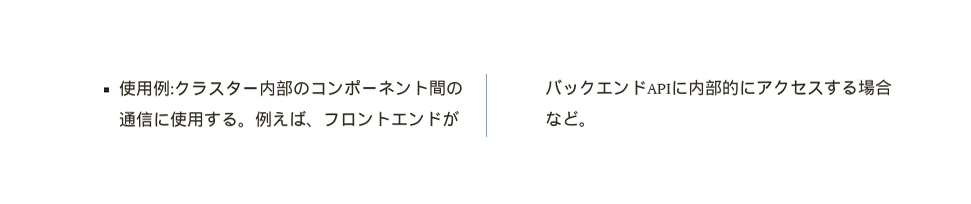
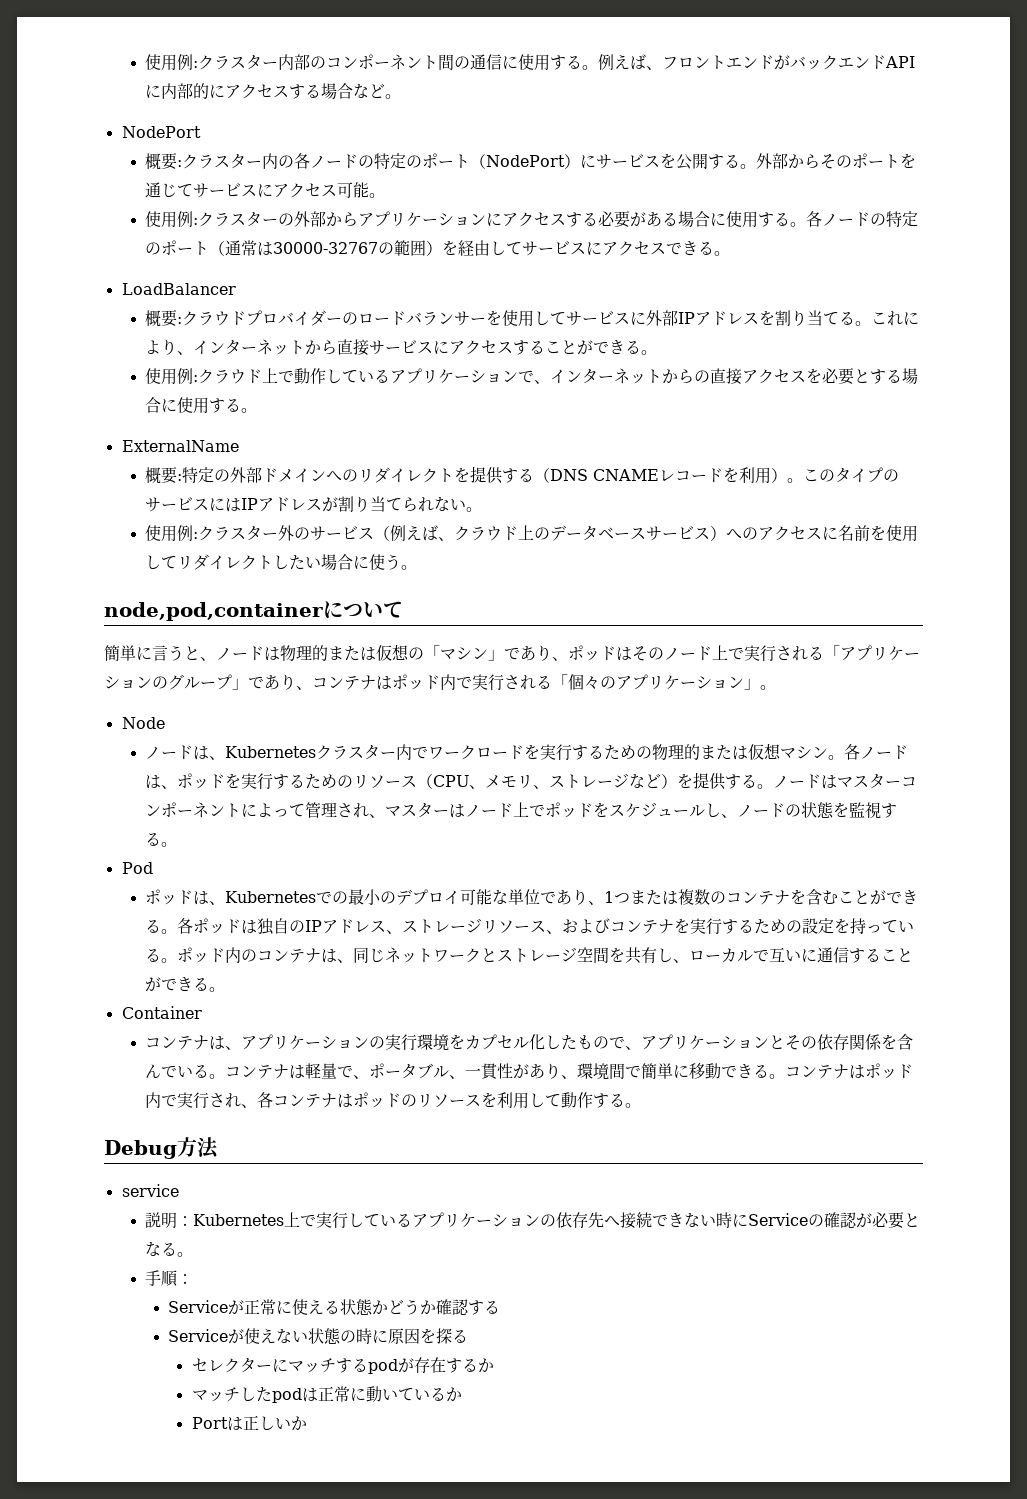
(598, 124) none -> [121,126,201,138] [144,153,916,170] [144,182,385,198] [144,211,918,228] [144,240,730,256] [121,283,236,295] [144,310,919,327] [144,339,657,356] [144,368,918,385] [144,397,257,414] [121,440,239,452] [144,466,899,484] [144,496,482,512] [144,525,918,542] [144,554,417,570] [104,601,403,621] [104,644,920,662] [104,674,776,691] [121,717,165,729] [144,743,908,761] [144,772,917,790] [144,802,897,819] [144,832,177,847] [121,862,153,874] [144,889,918,905] [144,918,914,935] [144,947,913,964] [144,977,225,992] [121,1006,202,1019] [144,1034,913,1051] [144,1063,913,1080] [144,1092,641,1109] [104,1137,219,1159] [121,1184,179,1197] [144,1212,920,1229] [144,1241,193,1257] [144,1270,193,1287] [168,1299,501,1315] [168,1328,469,1344] [191,1357,494,1374] [191,1386,462,1403] [191,1415,307,1431] // NodePort // 概要:クラスター内の各ノードの特定のポート（NodePort）にサービスを公開する。外部からそのポートを通じてサービスにアクセス可能。 // 使用例:クラスターの外部からアプリケーションにアクセスする必要がある場合に使用する。各ノードの特定のポート（通常は30000-32767の範囲）を経由してサービスにアクセスできる。 // LoadBalancer // 概要:クラウドプロバイダーのロードバランサーを使用してサービスに外部IPアドレスを割り当てる。これにより、インターネットから直接サービスにアクセスすることができる。 // 使用例:クラウド上で動作しているアプリケーションで、インターネットからの直接アクセスを必要とする場合に使用する。 // ExternalName // 概要:特定の外部ドメインへのリダイレクトを提供する（DNS CNAMEレコードを利用）。このタイプのサービスにはIPアドレスが割り当てられない。 // 使用例:クラスター外のサービス（例えば、クラウド上のデータベースサービス）へのアクセスに名前を使用してリダイレクトしたい場合に使う。 // node,pod,containerについて // 簡単に言うと、ノードは物理的または仮想の「マシン」であり、ポッドはそのノード上で実行される「アプリケーションのグループ」であり、コンテナはポッド内で実行される「個々のアプリケーション」。 // Node // ノードは、Kubernetesクラスター内でワークロードを実行するための物理的または仮想マシン。各ノードは、ポッドを実行するためのリソース（CPU、メモリ、ストレージなど）を提供する。ノードはマスターコンポーネントによって管理され、マスターはノード上でポッドをスケジュールし、ノードの状態を監視する。 // Pod // ポッドは、Kubernetesでの最小のデプロイ可能な単位であり、1つまたは複数のコンテナを含むことができる。各ポッドは独自のIPアドレス、ストレージリソース、およびコンテナを実行するための設定を持っている。ポッド内のコンテナは、同じネットワークとストレージ空間を共有し、ローカルで互いに通信することができる。 // Container // コンテナは、アプリケーションの実行環境をカプセル化したもので、アプリケーションとその依存関係を含んでいる。コンテナは軽量で、ポータブル、一貫性があり、環境間で簡単に移動できる。コンテナはポッド内で実行され、各コンテナはポッドのリソースを利用して動作する。 // Debug方法 // service // 説明：Kubernetes上で実行しているアプリケーションの依存先へ接続できない時にServiceの確認が必要となる。 // 手順： // Serviceが正常に使える状態かどうか確認する // Serviceが使えない状態の時に原因を探る // セレクターにマッチするpodが存在するか // マッチしたpodは正常に動いているか // Portは正しいか

